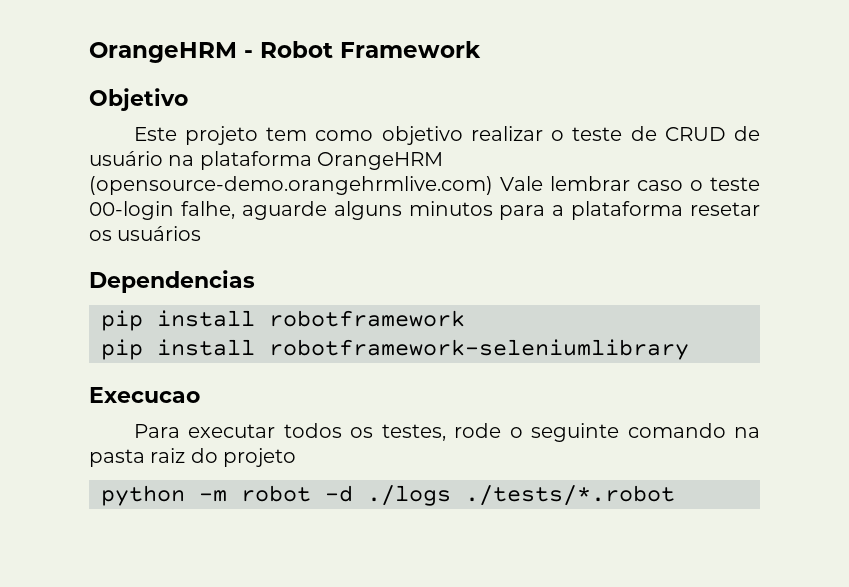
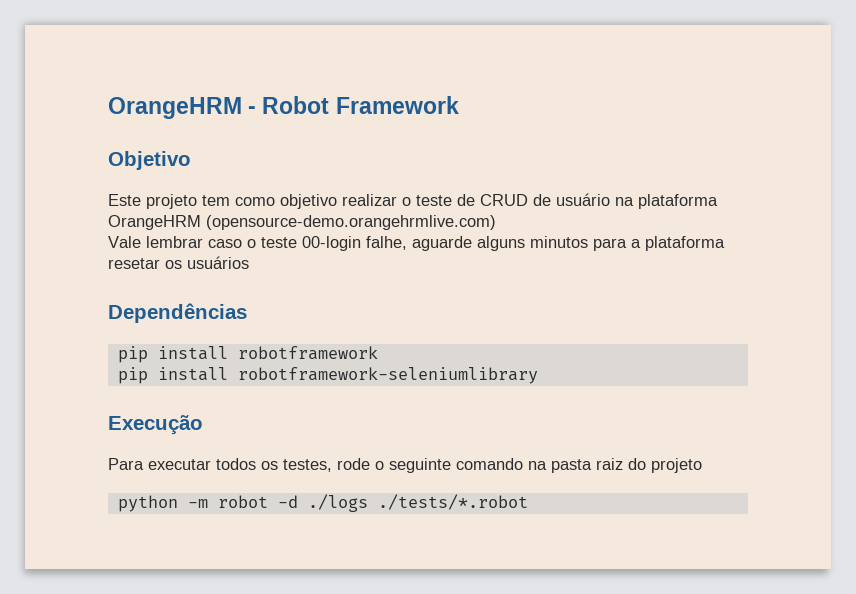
(493, 185) none -> (496, 222) //
[89,270,255,293] Dependencias -> [108,303,247,323] Dependências
[89,387,200,403] Execucao -> [108,415,203,435] Execução

